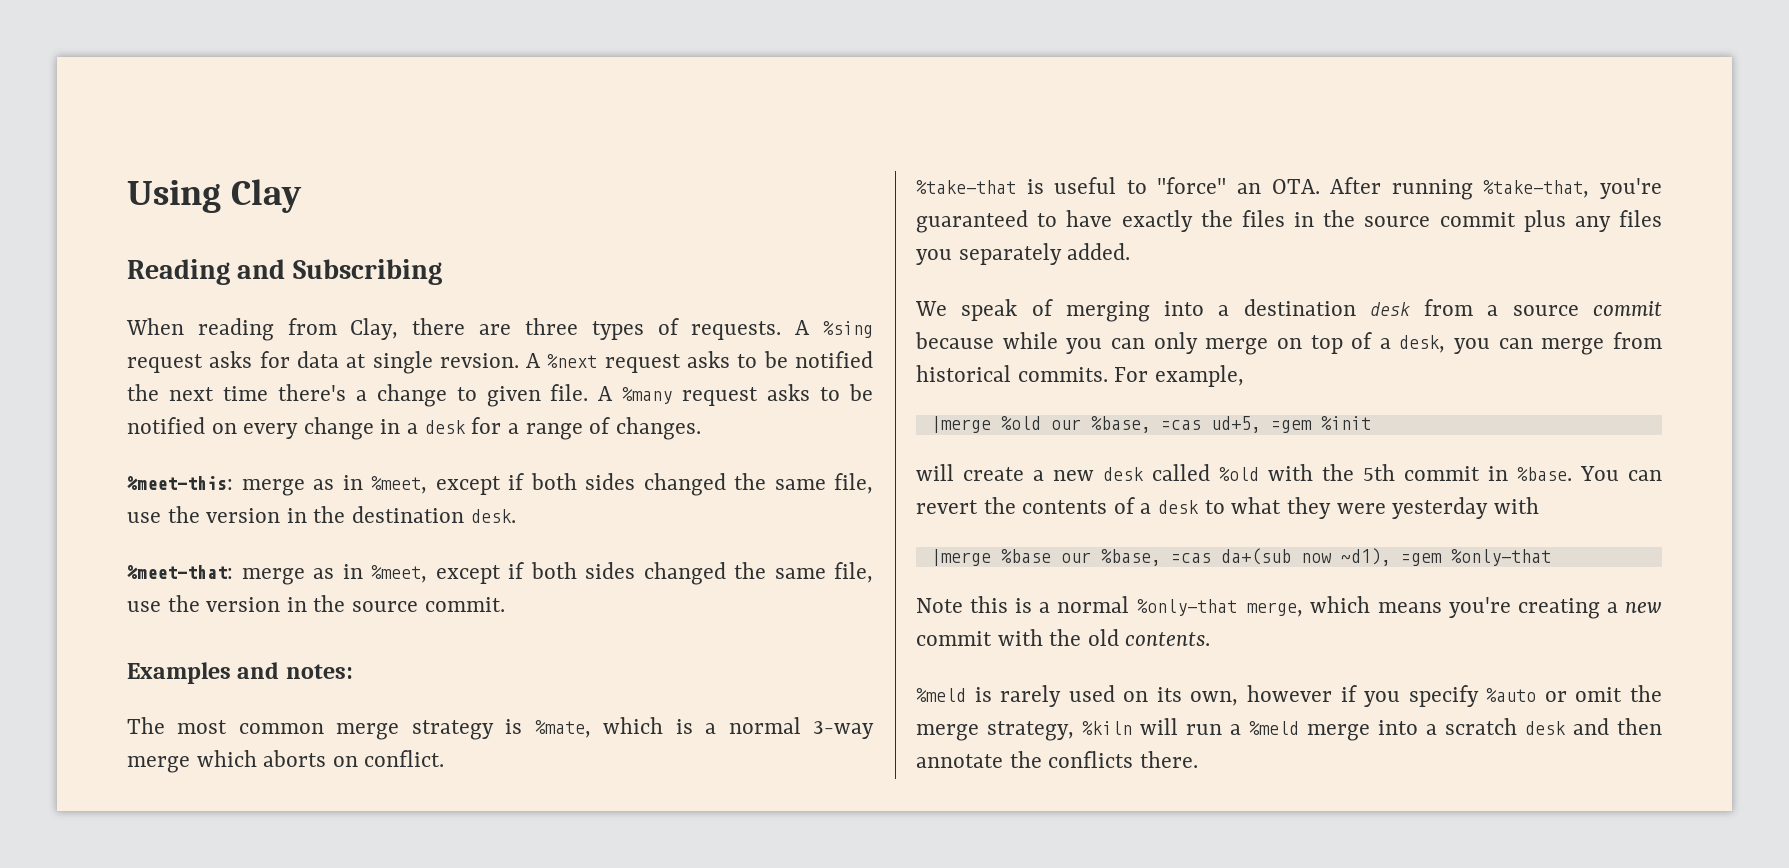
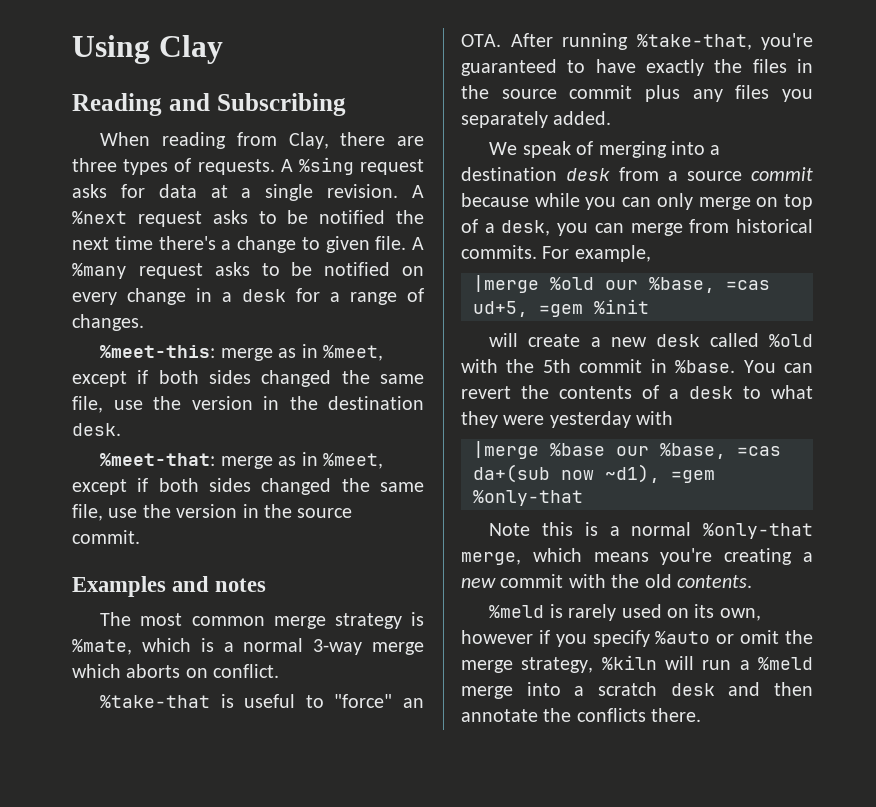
[372,351,519,374] single revsion. -> [241,184,399,201] a single revision.
[285,664,353,679] notes: -> [215,578,267,592] notes

